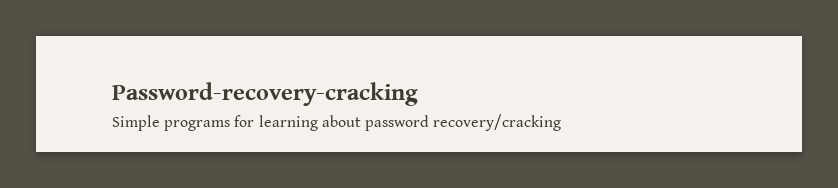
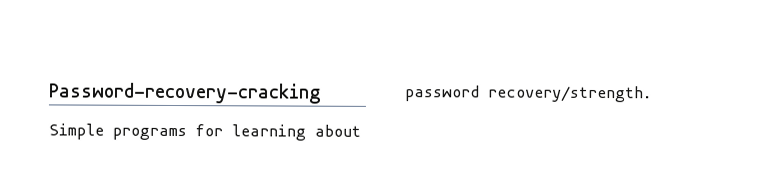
[433,114,562,131] recovery/cracking -> [487,85,653,103] recovery/strength.

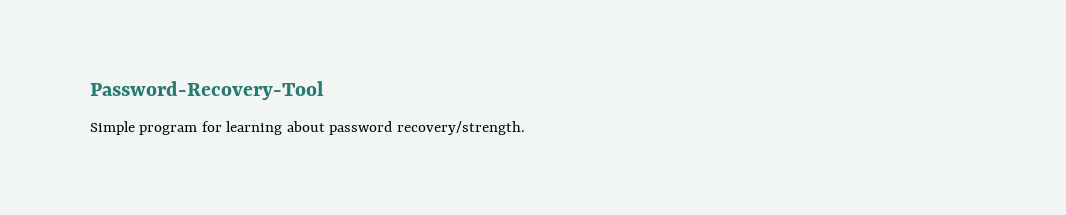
[48,82,321,104] Password-recovery-cracking -> [90,81,324,100] Password-Recovery-Tool
[112,127,187,141] programs -> [139,125,198,135] program

